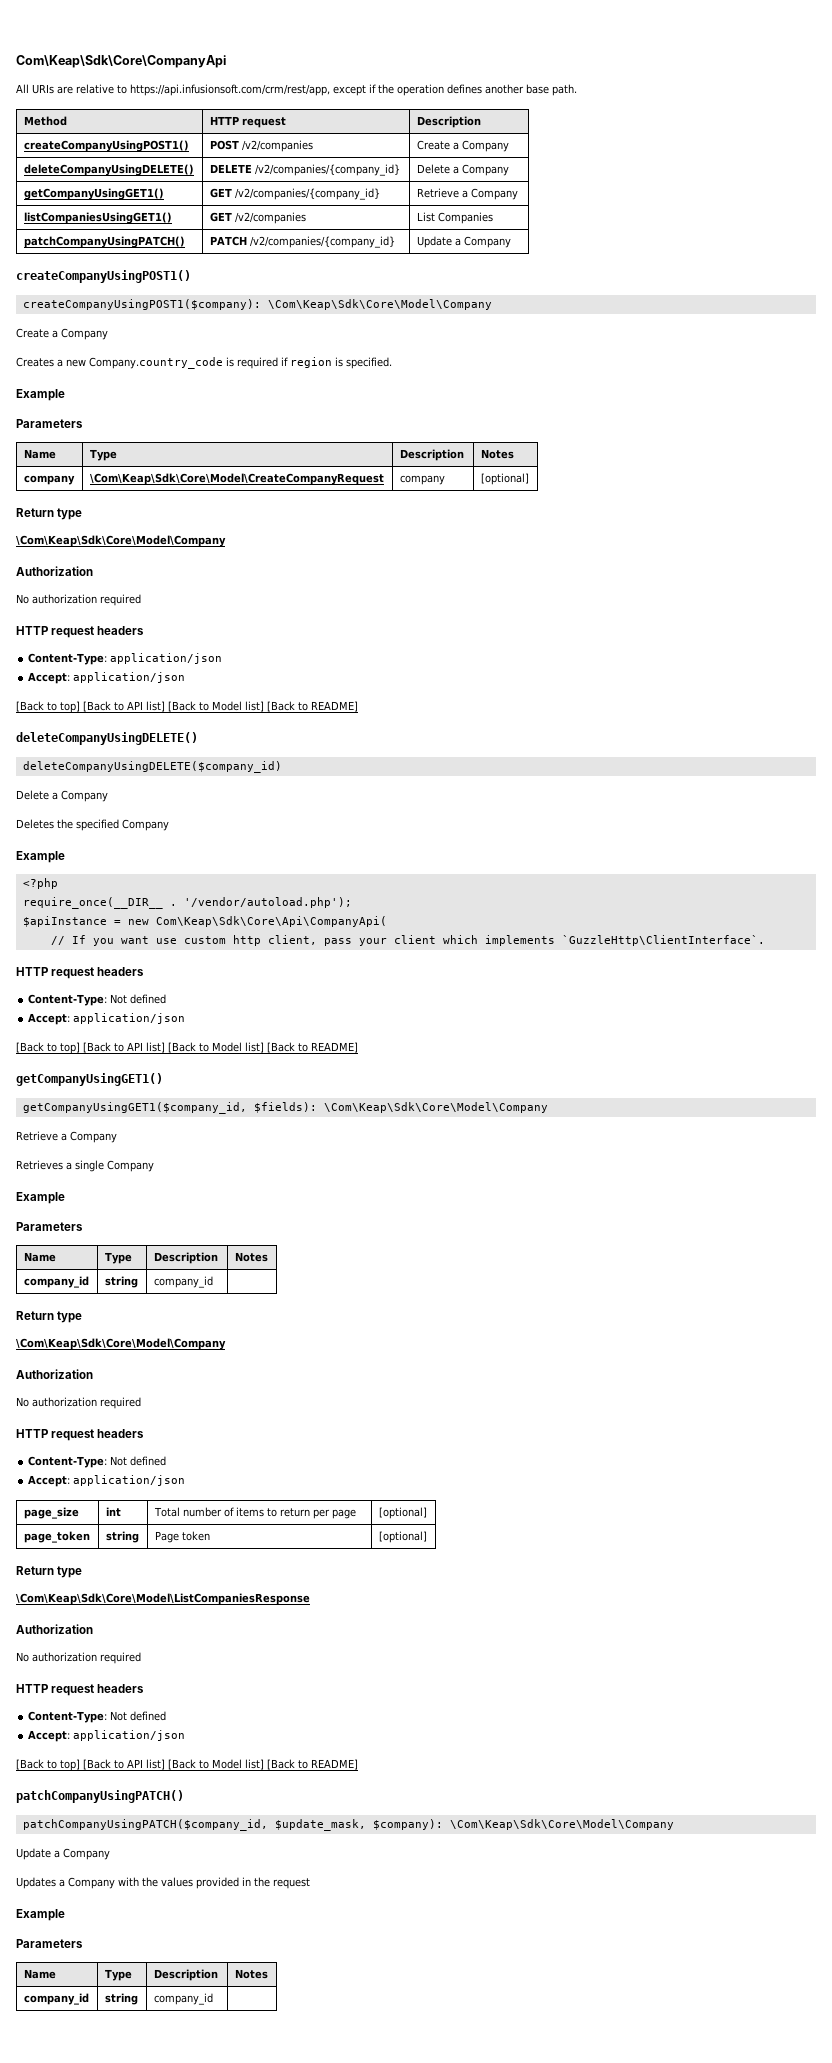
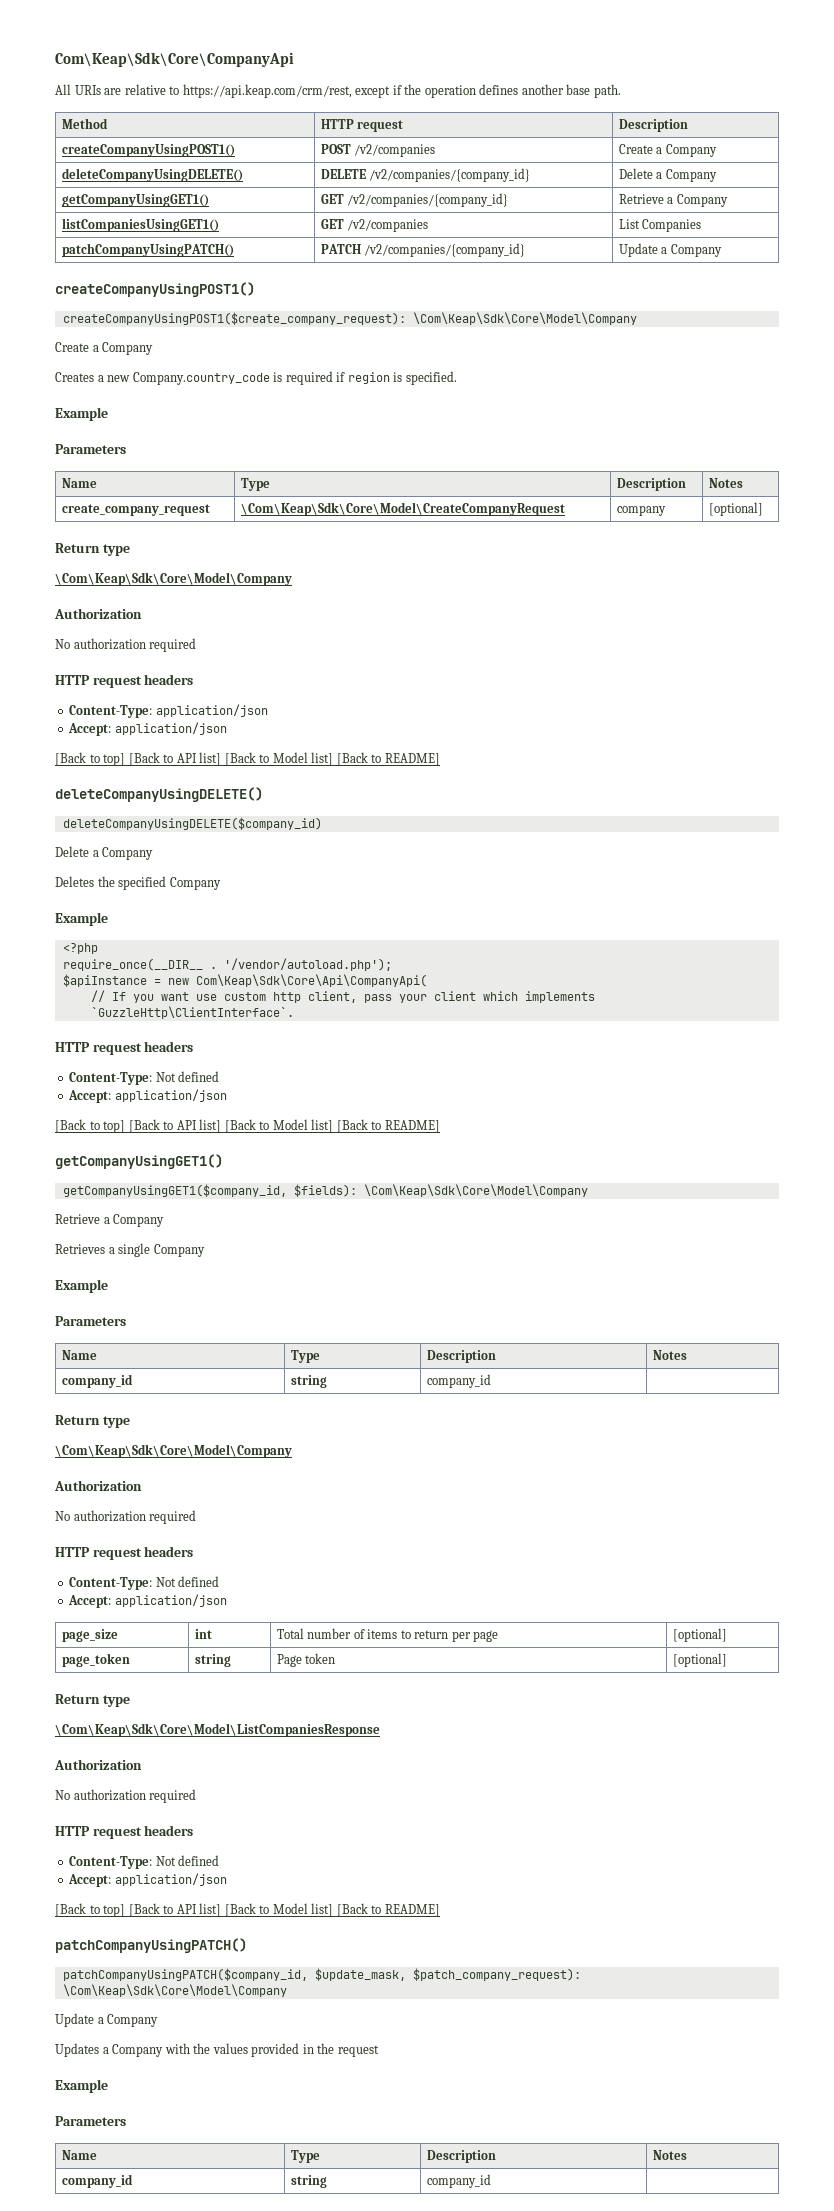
[130,84,330,96] https://api.infusionsoft.com/crm/rest/app, -> [182,84,352,98] https://api.keap.com/crm/rest,
[22,299,261,310] createCompanyUsingPOST1($company): -> [62,312,406,325] createCompanyUsingPOST1($create_company_request):
[23,475,75,485] company -> [61,504,210,516] create_company_request
[372,1819,443,1830] $company): -> [412,1968,581,1981] $patch_company_request):

